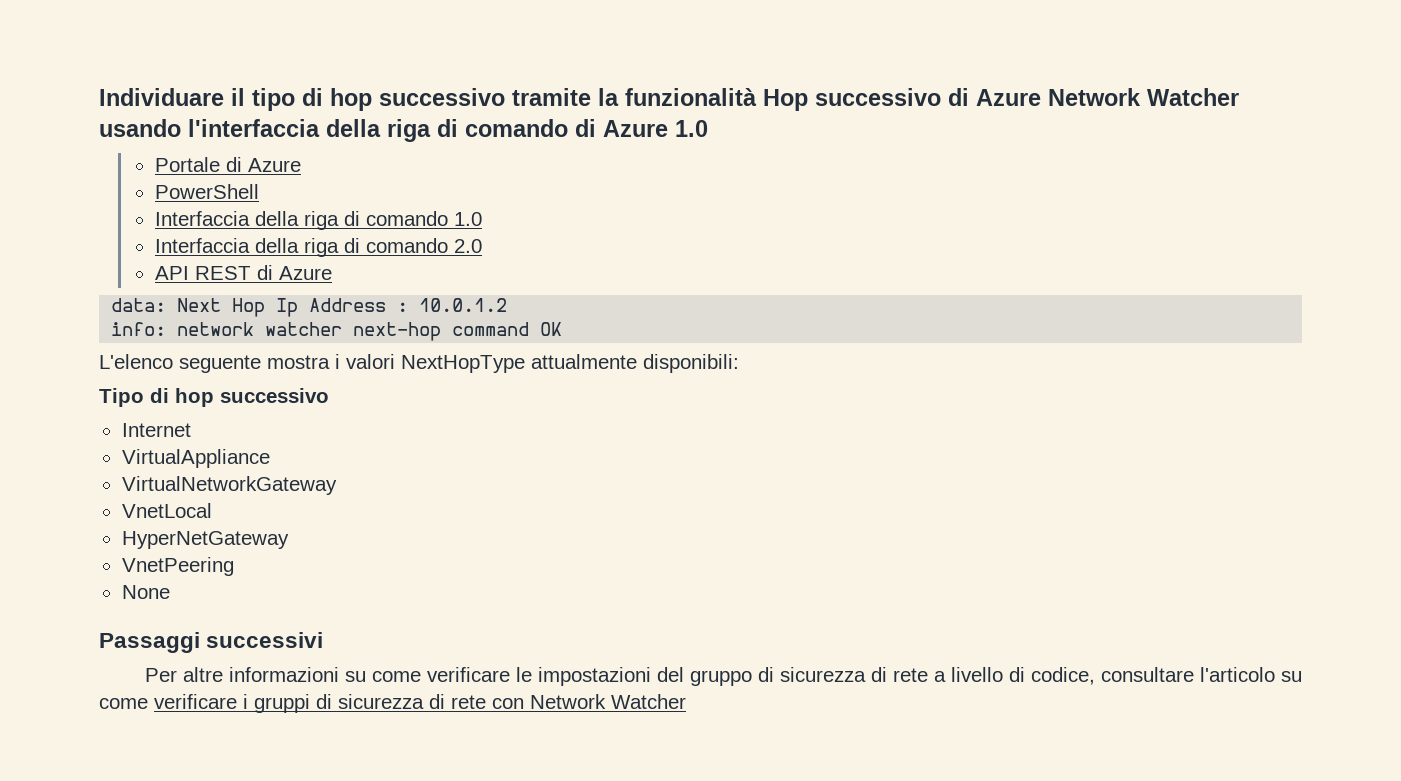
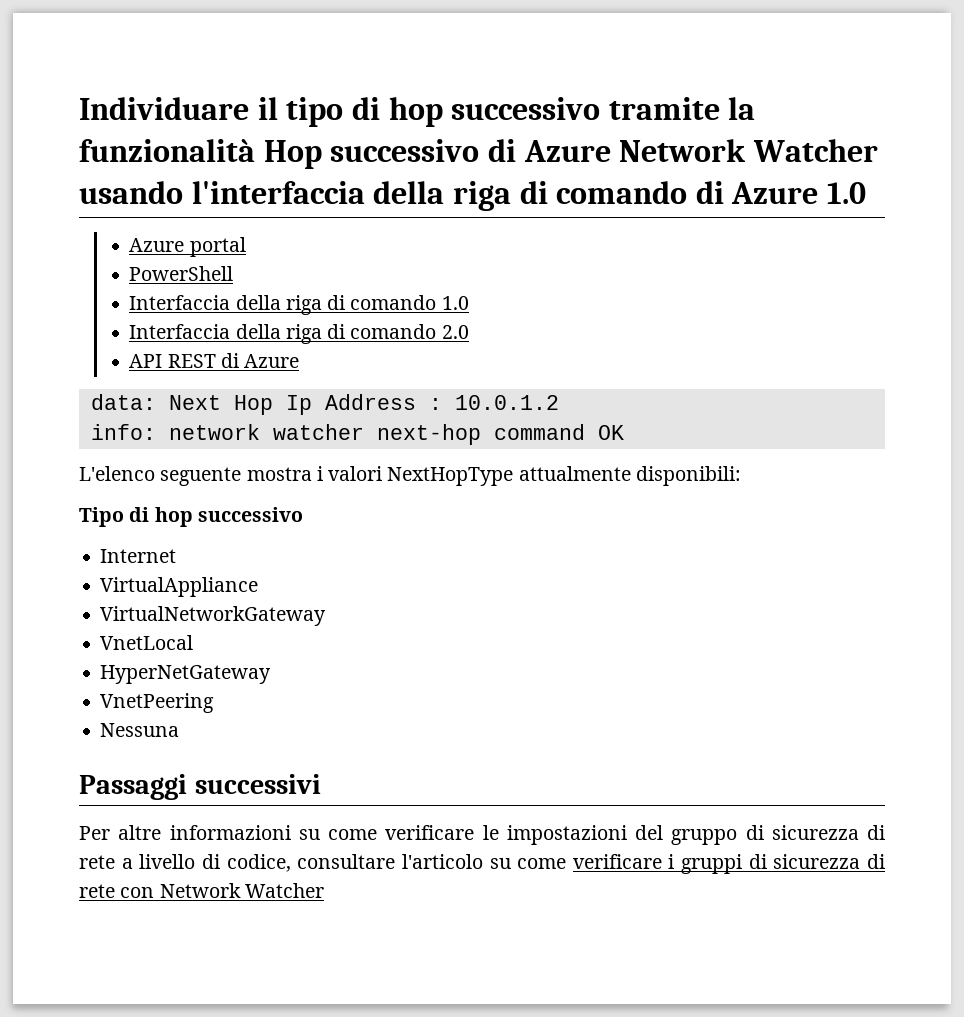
[154,157,301,172] Portale di Azure -> [129,237,246,257] Azure portal
[121,585,170,599] // None -> [100,723,180,737] // Nessuna

